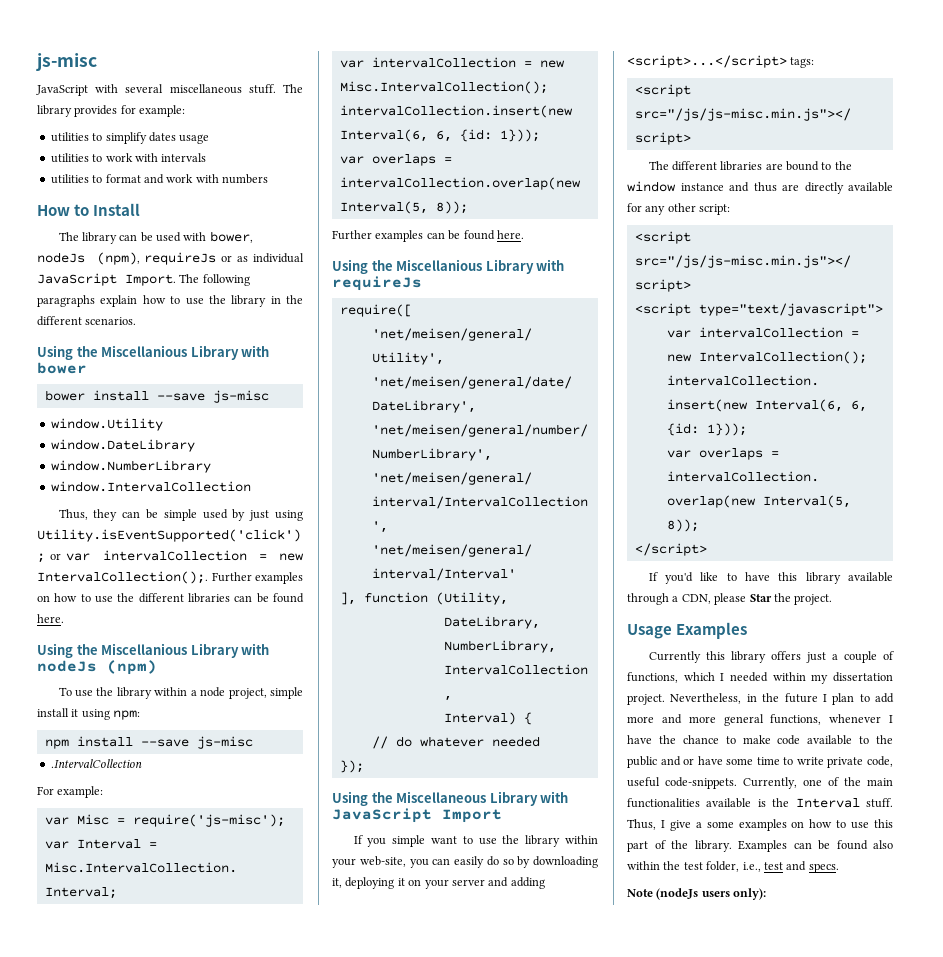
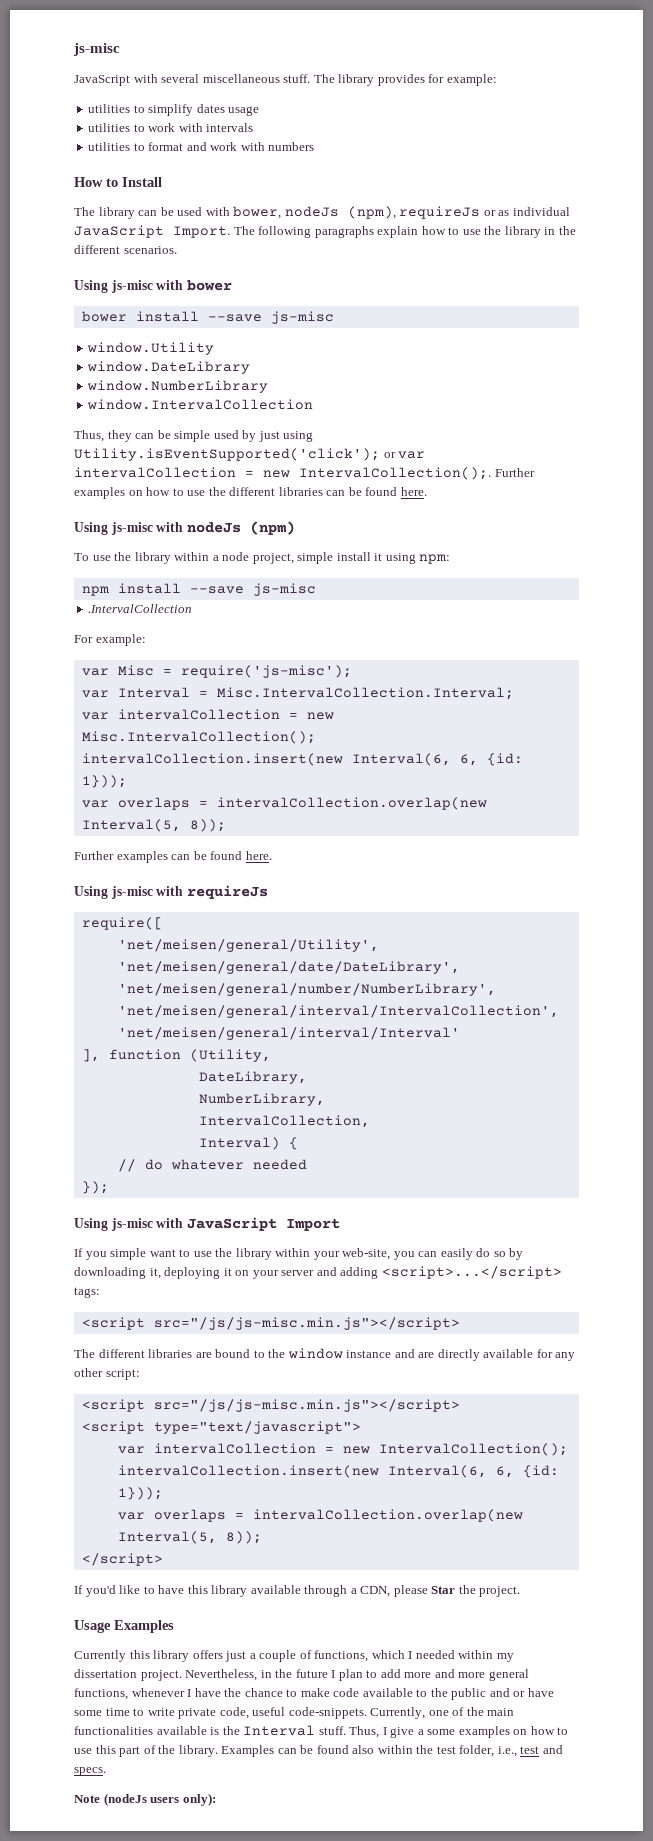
[76,345,239,360] the Miscellanious Library -> [110,280,153,293] js-misc
[76,643,239,658] the Miscellanious Library -> [110,522,153,535] js-misc
[371,259,534,274] the Miscellanious Library -> [110,886,153,899] js-misc
[371,791,538,806] the Miscellaneous Library -> [110,1218,153,1231] js-misc
[753,182,777,192] thus -> (415, 1353) none

